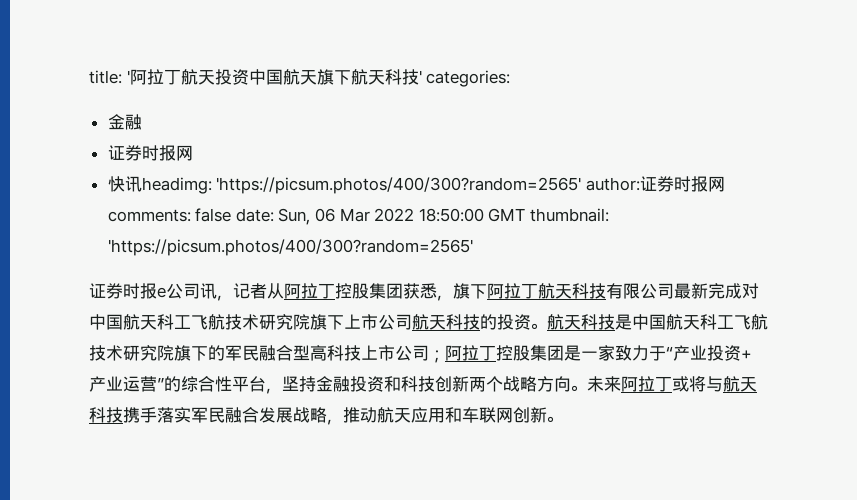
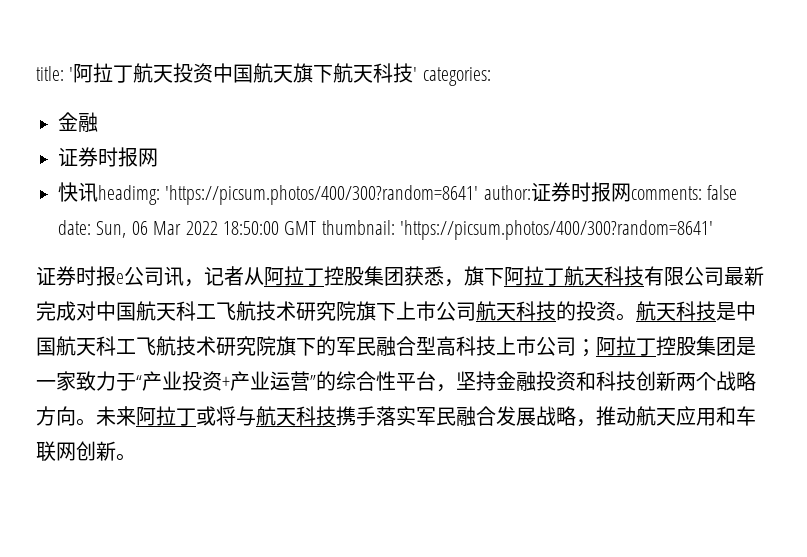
[216,177,582,194] 'https://picsum.photos/400/300?random=2565' -> [165,185,479,205] 'https://picsum.photos/400/300?random=8641'
[107,239,473,256] 'https://picsum.photos/400/300?random=2565' -> [400,220,714,240] 'https://picsum.photos/400/300?random=8641'

